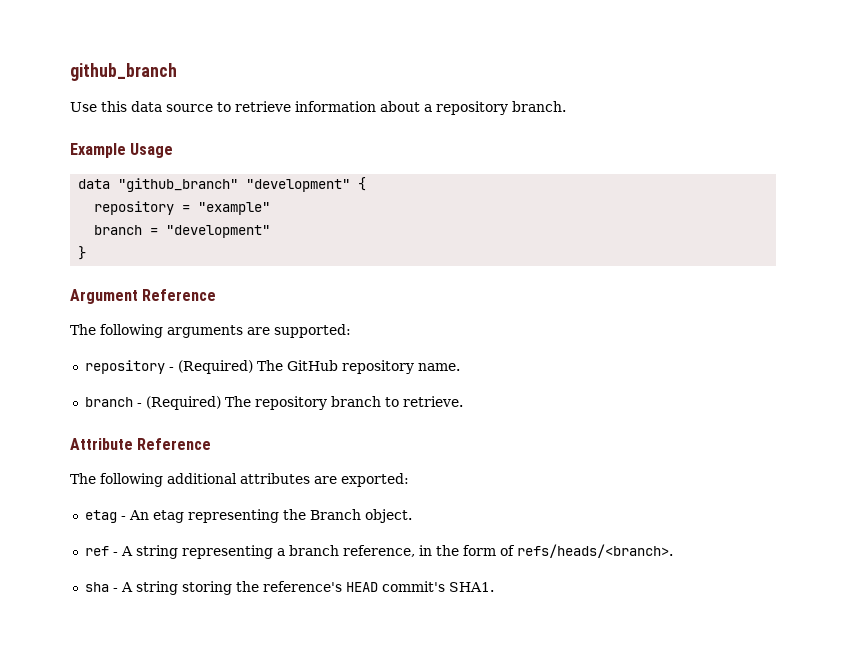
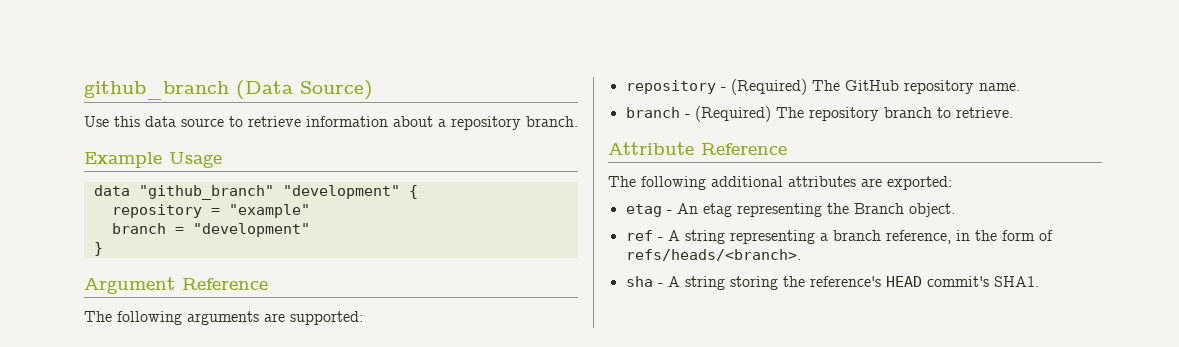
(177, 72) none -> [236,80,373,100] (Data Source)

